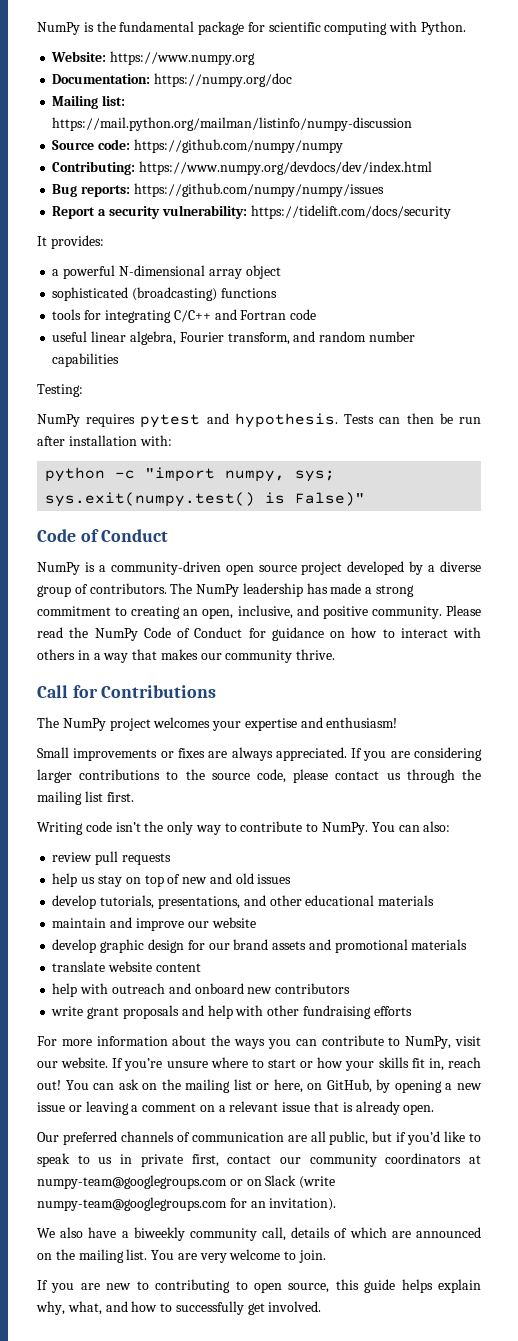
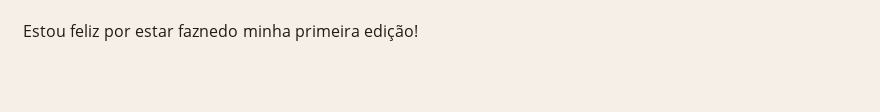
[37,21,467,35] [51,51,256,65] [52,73,293,87] [52,95,126,109] [52,117,413,131] [52,139,343,153] [52,161,433,175] [52,183,384,197] [52,205,451,219] [37,235,104,249] [52,265,281,279] [52,287,277,301] [52,309,317,323] [52,331,415,345] [52,353,120,367] [37,384,83,397] [37,413,482,428] [37,435,172,446] [45,467,336,482] [45,492,366,507] [37,529,169,542] [37,561,481,575] [37,583,415,597] [37,605,481,619] [37,627,481,641] [37,649,336,663] [37,685,217,698] [37,717,398,731] [37,747,483,761] [37,769,481,783] [37,791,134,805] [37,821,451,835] [52,851,171,865] [52,873,292,887] [52,895,435,909] [52,917,256,931] [52,939,468,953] [52,961,201,972] [52,983,351,997] [51,1005,412,1019] [37,1035,481,1049] [37,1057,482,1071] [37,1079,482,1093] [37,1101,435,1115] [37,1131,482,1145] [37,1153,481,1167] [37,1175,336,1189] [37,1197,337,1211] [37,1227,481,1241] [37,1249,327,1263] [37,1279,482,1293] [36,1301,322,1315] NumPy is the fundamental package for scientific computing with Python. // Website: https://www.numpy.org // Documentation: https://numpy.org/doc // Mailing list: https://mail.python.org/mailman/listinfo/numpy-discussion // Source code: https://github.com/numpy/numpy // Contributing: https://www.numpy.org/devdocs/dev/index.html // Bug reports: https://github.com/numpy/numpy/issues // Report a security vulnerability: https://tidelift.com/docs/security // It provides: // a powerful N-dimensional array object // sophisticated (broadcasting) functions // tools for integrating C/C++ and Fortran code // useful linear algebra, Fourier transform, and random number capabilities // Testing: // NumPy requires pytest and hypothesis. Tests can then be run after installation with: // python -c "import numpy, sys; sys.exit(numpy.test() is False)" // Code of Conduct // NumPy is a community-driven open source project developed by a diverse group of contributors. The NumPy leadership has made a strong commitment to creating an open, inclusive, and positive community. Please read the NumPy Code of Conduct for guidance on how to interact with others in a way that makes our community thrive. // Call for Contributions // The NumPy project welcomes your expertise and enthusiasm! // Small improvements or fixes are always appreciated. If you are considering larger contributions to the source code, please contact us through the mailing list first. // Writing code isn’t the only way to contribute to NumPy. You can also: // review pull requests // help us stay on top of new and old issues // develop tutorials, presentations, and other educational materials // maintain and improve our website // develop graphic design for our brand assets and promotional materials // translate website content // help with outreach and onboard new contributors // write grant proposals and help with other fundraising efforts // For more information about the ways you can contribute to NumPy, visit our website. If you’re unsure where to start or how your skills fit in, reach out! You can ask on the mailing list or here, on GitHub, by opening a new issue or leaving a comment on a relevant issue that is already open. // Our preferred channels of communication are all public, but if you’d like to speak to us in private first, contact our community coordinators at numpy-team@googlegroups.com or on Slack (write numpy-team@googlegroups.com for an invitation). // We also have a biweekly community call, details of which are announced on the mailing list. You are very welcome to join. // If you are new to contributing to open source, this guide helps explain why, what, and how to successfully get involved. -> [23,24,419,41] Estou feliz por estar faznedo minha primeira edição!

